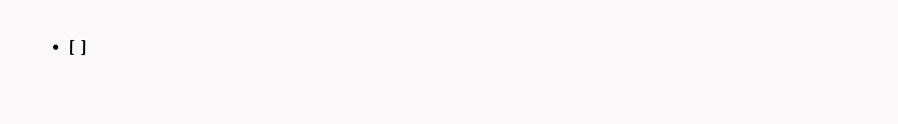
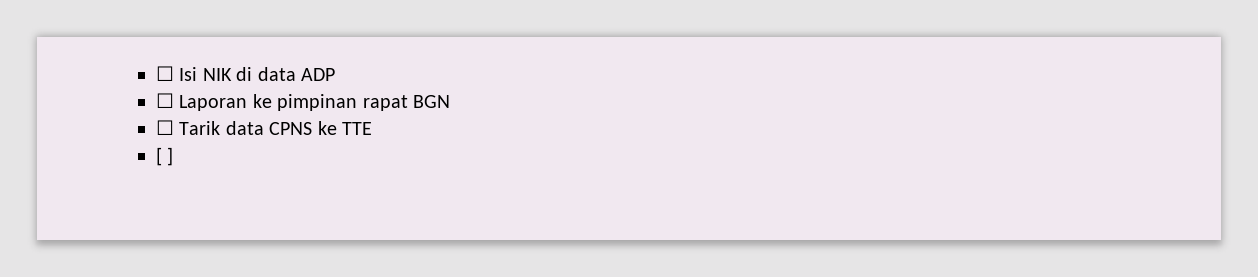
(69, 47) none -> [156,66,335,81] [156,93,450,111] [156,120,372,135] ☐ Isi NIK di data ADP // ☐ Laporan ke pimpinan rapat BGN // ☐ Tarik data CPNS ke TTE //

